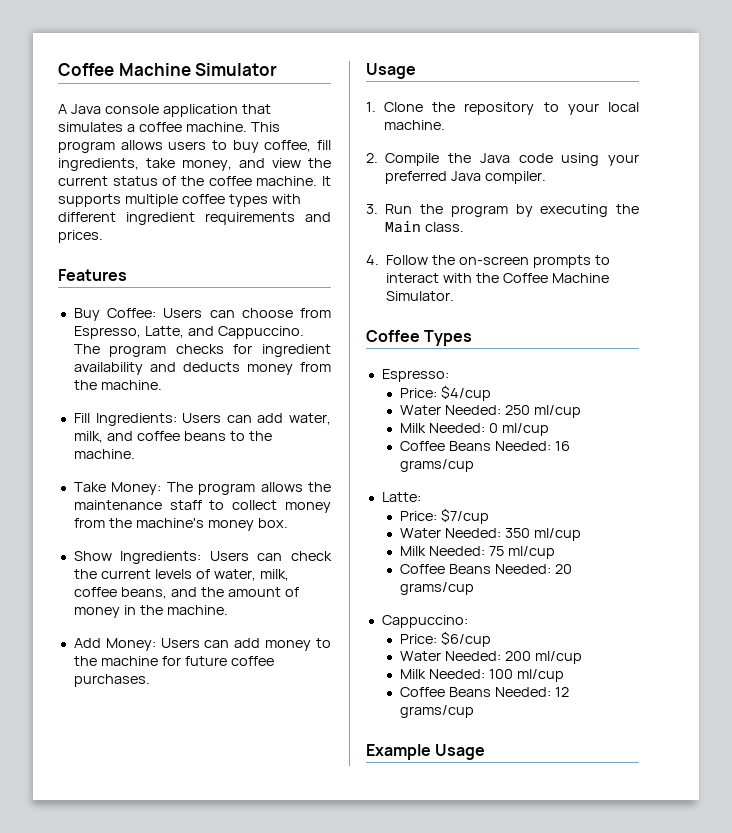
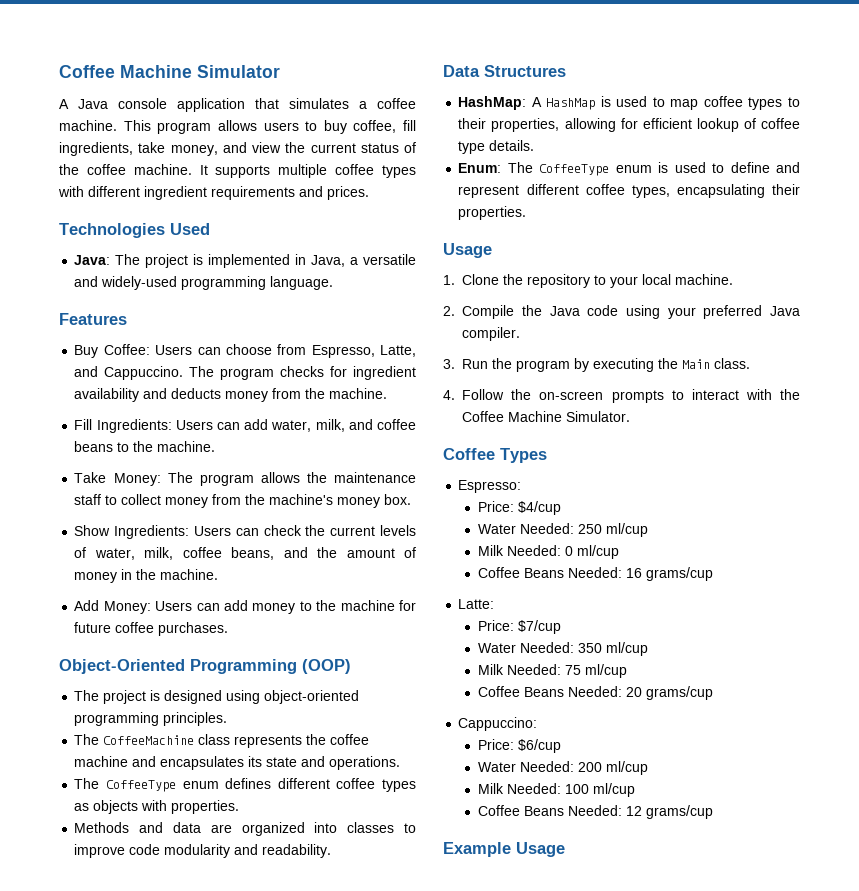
(103, 236) none -> [59,223,210,238] [74,254,416,268] [74,276,334,290] // Technologies Used // Java: The project is implemented in Java, a versatile and widely-used programming language.
(150, 680) none -> [59,659,351,674] [74,690,360,704] [74,712,228,726] [74,734,370,748] [74,756,401,770] [74,778,417,792] [74,800,240,814] [74,822,417,836] [74,844,332,858] [443,65,566,77] [458,96,800,110] [458,118,800,132] [458,140,535,154] [458,162,800,176] [458,184,800,198] [458,206,527,220] // Object-Oriented Programming (OOP) // The project is designed using object-oriented programming principles. // The CoffeeMachine class represents the coffee machine and encapsulates its state and operations. // The CoffeeType enum defines different coffee types as objects with properties. // Methods and data are organized into classes to improve code modularity and readability. // Data Structures // HashMap: A HashMap is used to map coffee types to their properties, allowing for efficient lookup of coffee type details. // Enum: The CoffeeType enum is used to define and represent different coffee types, encapsulating their properties.

